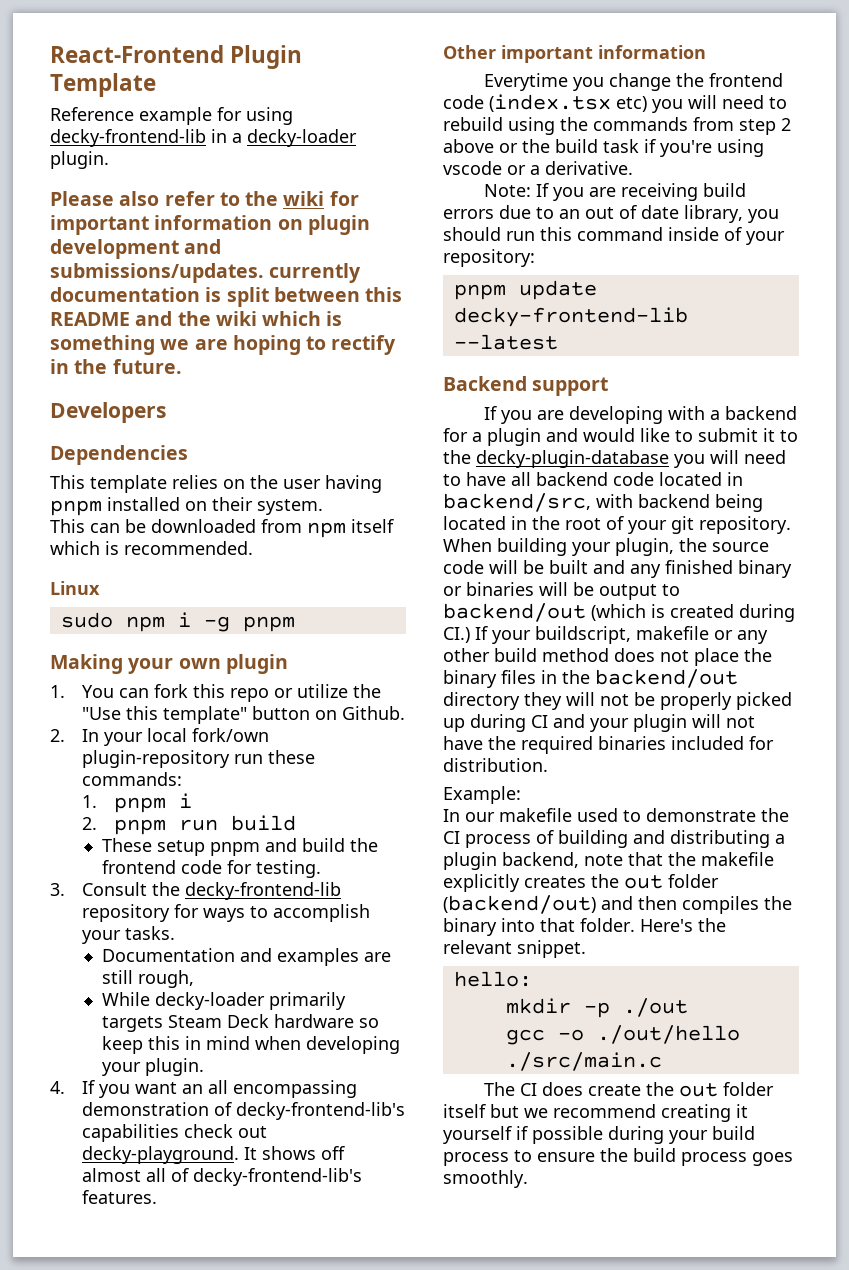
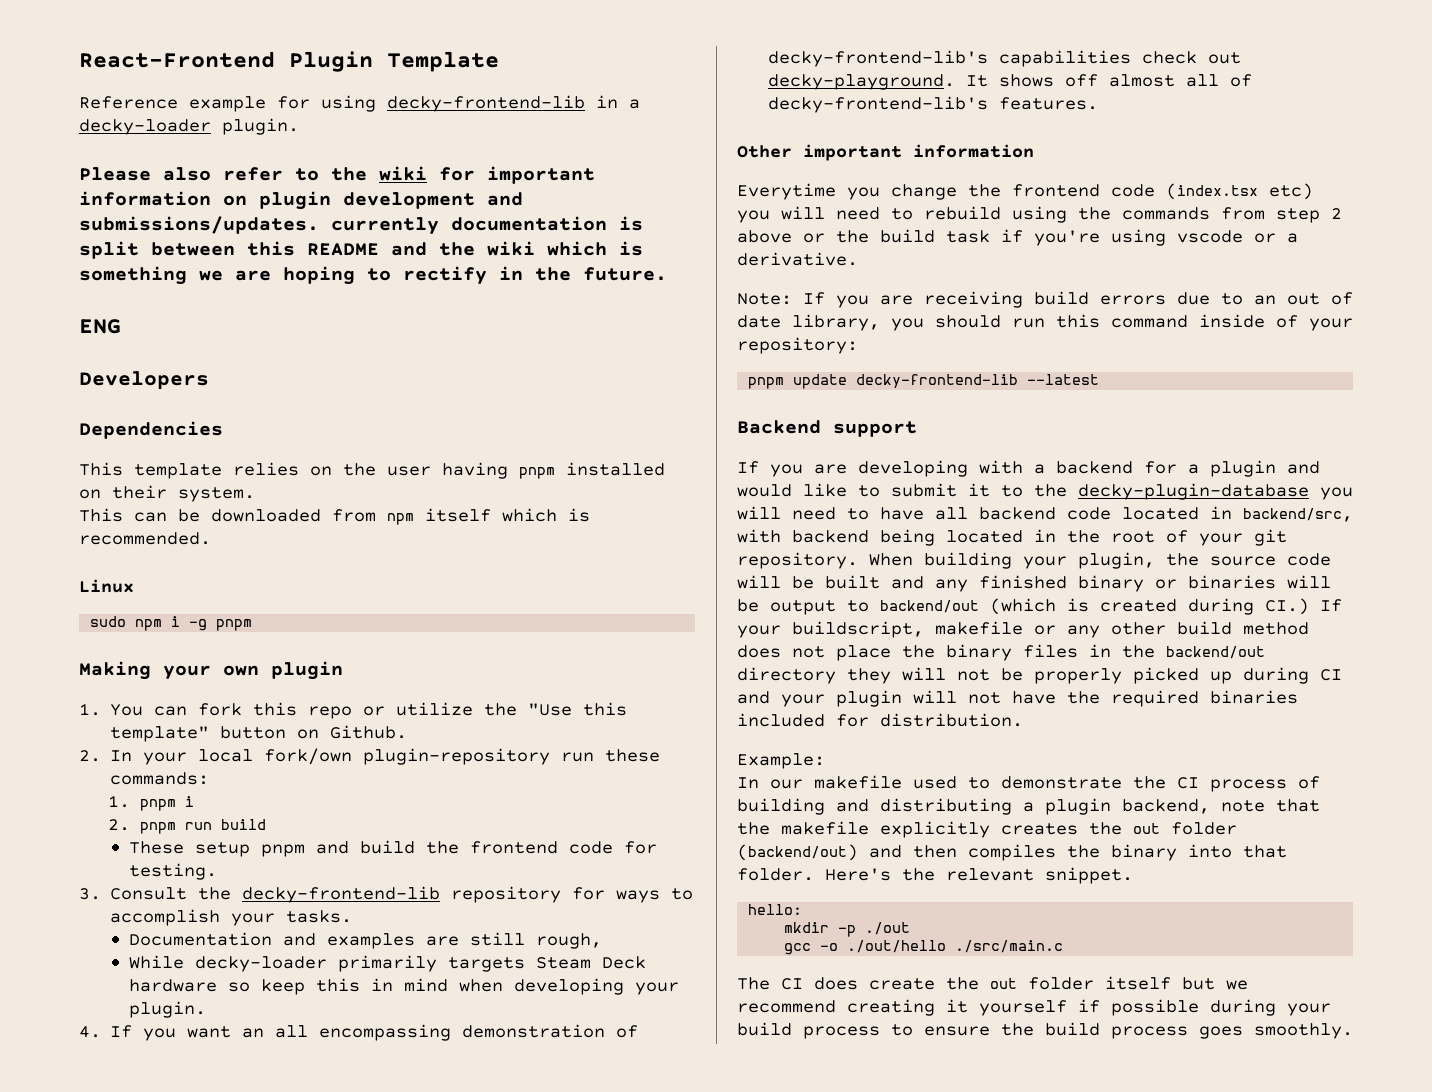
(182, 366) none -> [79,319,121,334] // ENG

